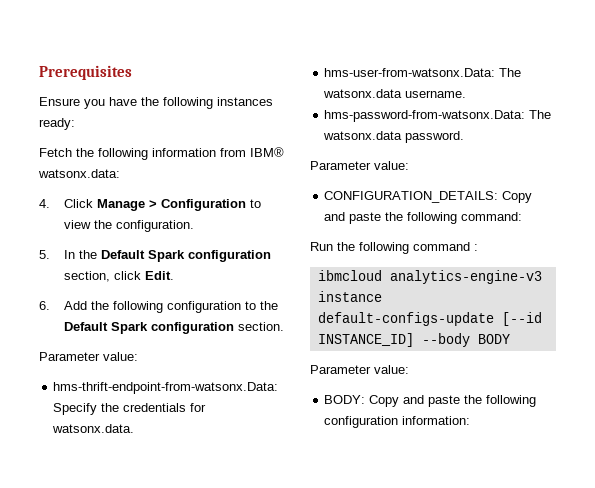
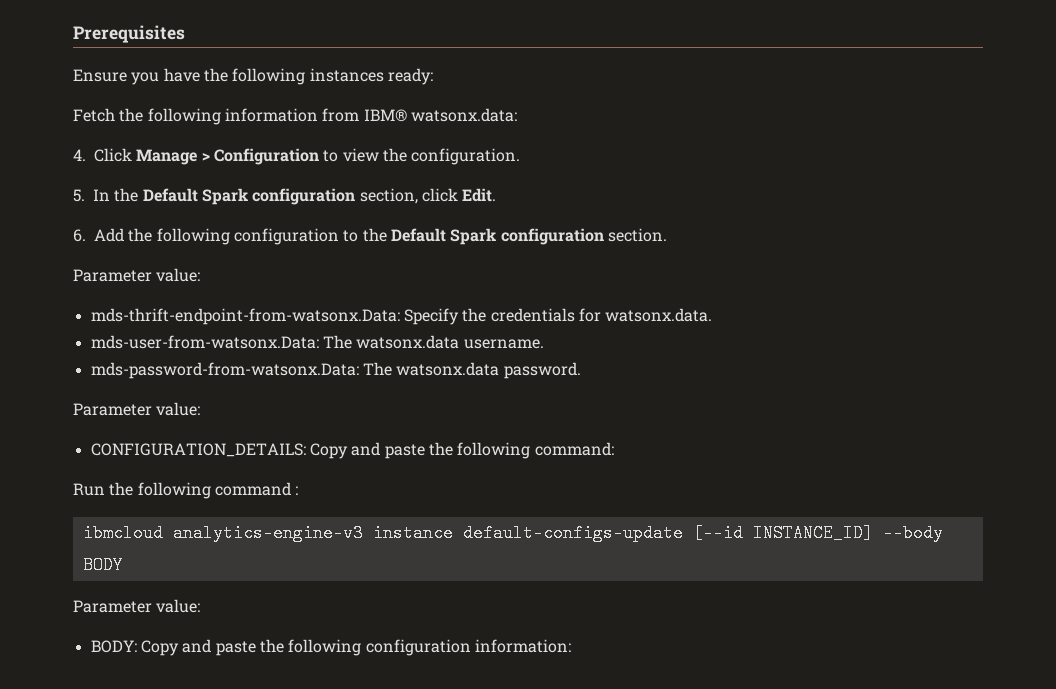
[53,382,279,394] hms-thrift-endpoint-from-watsonx.Data: -> [90,308,400,325] mds-thrift-endpoint-from-watsonx.Data:
[324,68,496,77] hms-user-from-watsonx.Data: -> [90,335,319,349] mds-user-from-watsonx.Data:
[324,110,526,122] hms-password-from-watsonx.Data: -> [90,362,359,379] mds-password-from-watsonx.Data:

